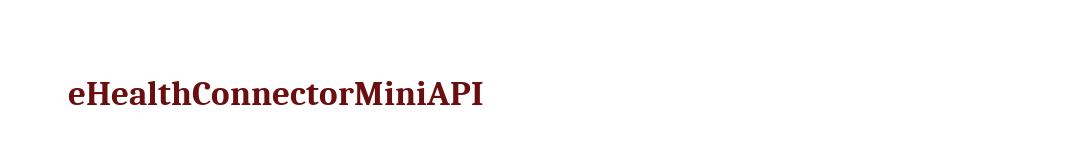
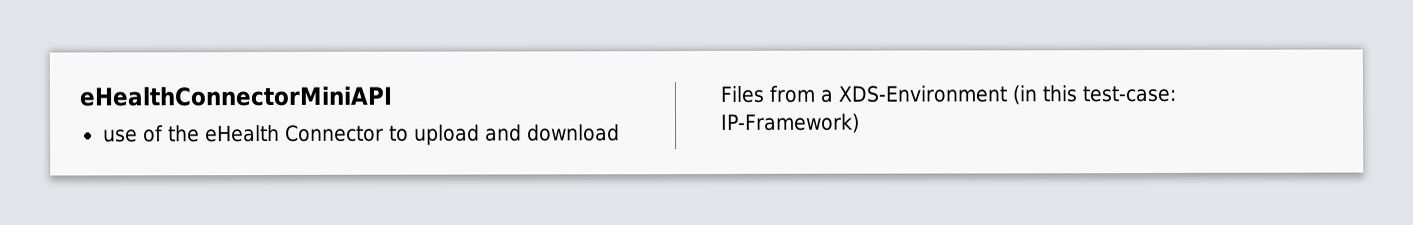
(484, 92) none -> [102,124,620,146] [719,85,1176,105] [720,113,860,133] // use of the eHealth Connector to upload and download Files from a XDS-Environment (in this test-case: IP-Framework)

